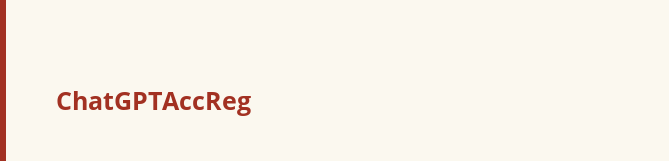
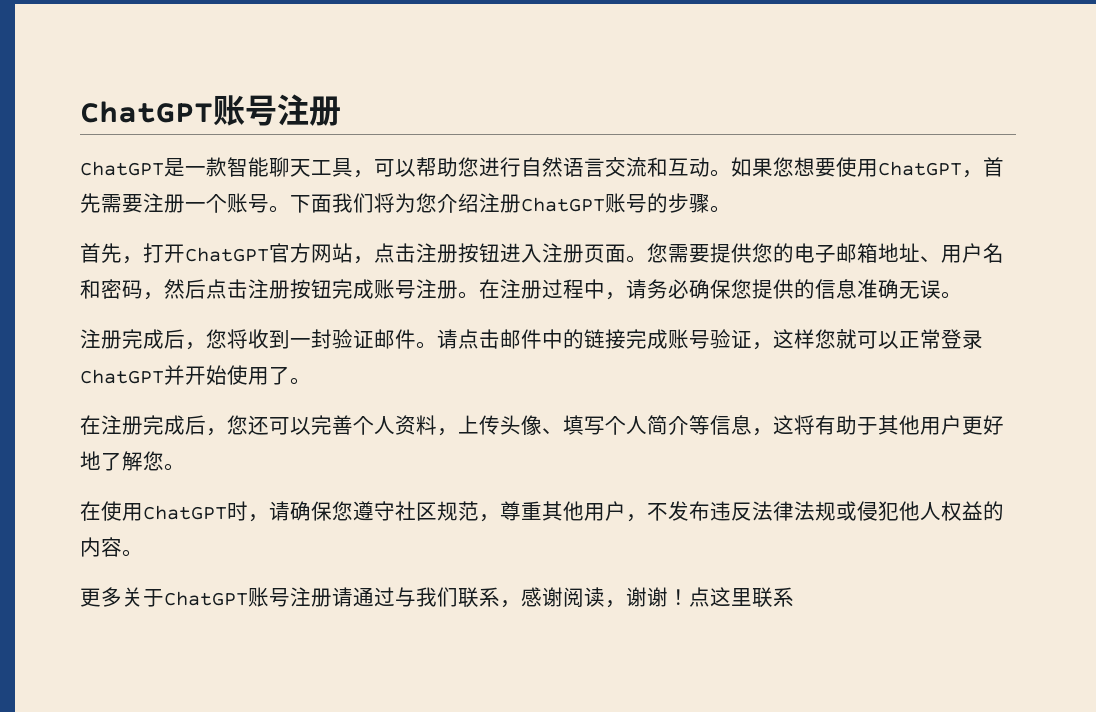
[56,91,251,116] ChatGPTAccReg -> [80,94,341,126] [80,157,1004,178] [80,193,731,213] [80,243,1004,264] [80,279,962,300] [80,329,983,350] [80,365,311,385] [80,415,1004,436] [80,451,185,471] [80,501,1004,522] [80,537,143,557] [80,587,794,608] ChatGPT账号注册 // ChatGPT是一款智能聊天工具，可以帮助您进行自然语言交流和互动。如果您想要使用ChatGPT，首先需要注册一个账号。下面我们将为您介绍注册ChatGPT账号的步骤。 // 首先，打开ChatGPT官方网站，点击注册按钮进入注册页面。您需要提供您的电子邮箱地址、用户名和密码，然后点击注册按钮完成账号注册。在注册过程中，请务必确保您提供的信息准确无误。 // 注册完成后，您将收到一封验证邮件。请点击邮件中的链接完成账号验证，这样您就可以正常登录ChatGPT并开始使用了。 // 在注册完成后，您还可以完善个人资料，上传头像、填写个人简介等信息，这将有助于其他用户更好地了解您。 // 在使用ChatGPT时，请确保您遵守社区规范，尊重其他用户，不发布违反法律法规或侵犯他人权益的内容。 // 更多关于ChatGPT账号注册请通过与我们联系，感谢阅读，谢谢！点这里联系

